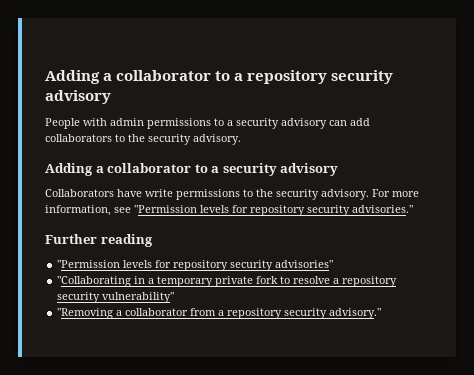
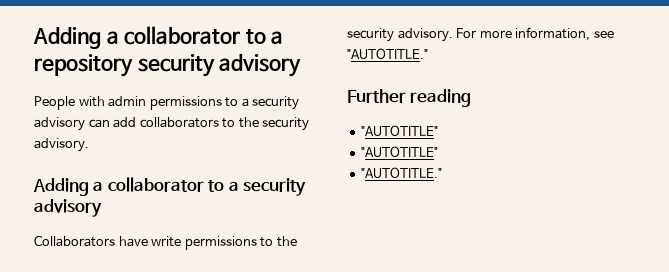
[134,205,413,216] [45,234,153,247] [57,260,334,271] [57,276,398,287] [57,292,175,303] [57,308,382,319] "Permission levels for repository security advisories." // Further reading // "Permission levels for repository security advisories" // "Collaborating in a temporary private fork to resolve a repository security vulnerability" // "Removing a collaborator from a repository security advisory." -> [347,48,428,59] [347,89,472,107] [361,125,439,136] [361,146,439,157] [361,167,443,178] "AUTOTITLE." // Further reading // "AUTOTITLE" // "AUTOTITLE" // "AUTOTITLE."

